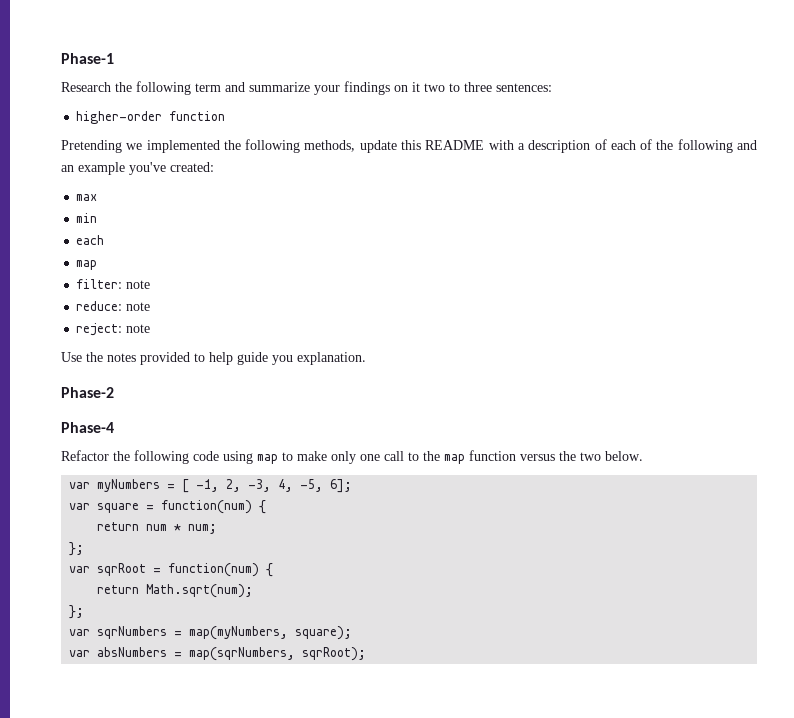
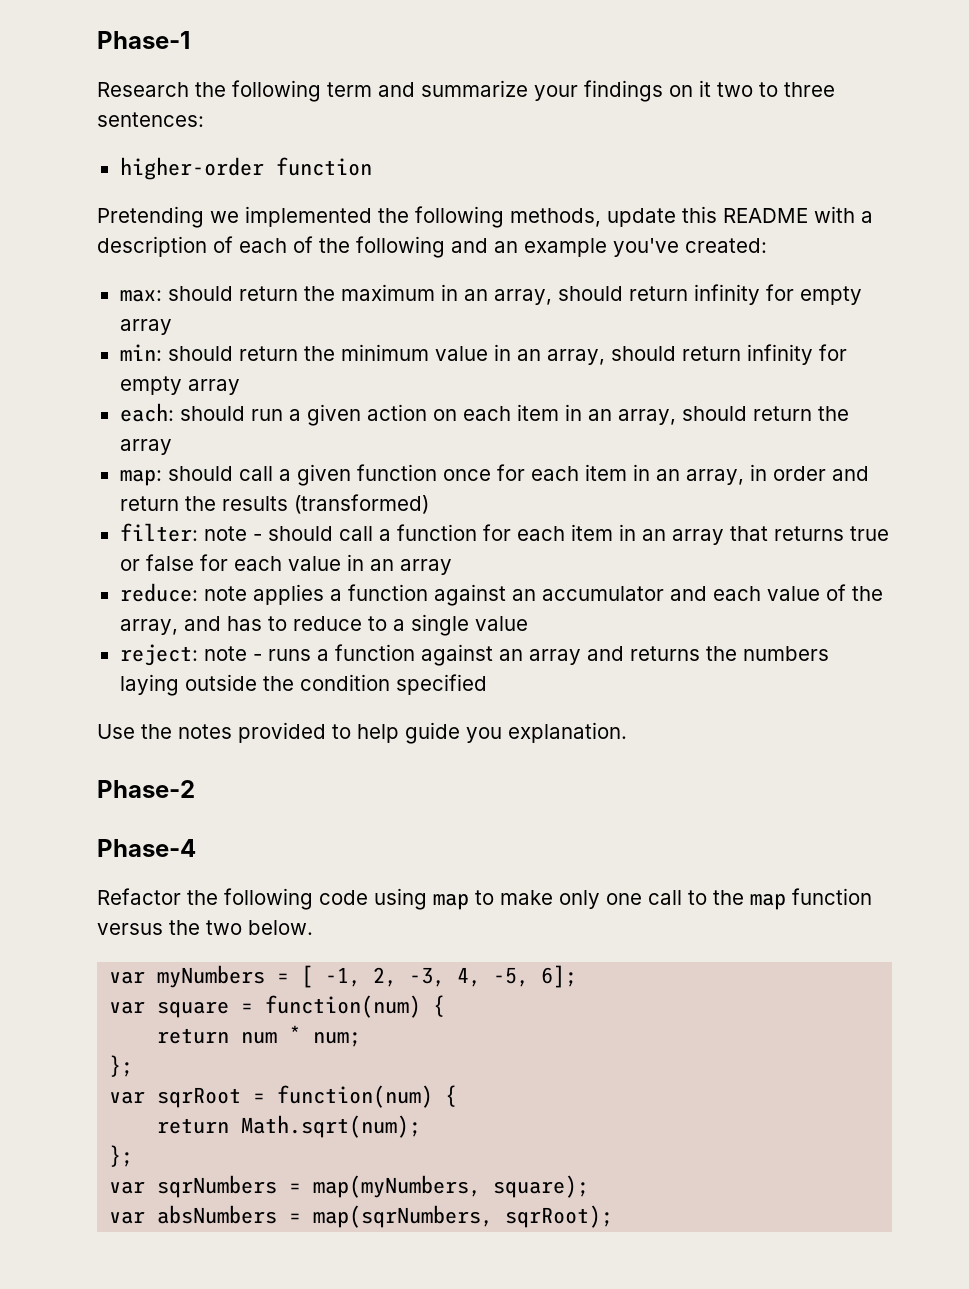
[76,194,98,201] [76,213,98,223] [76,235,105,245] [76,260,98,270] [76,279,151,289] [76,301,151,311] [76,323,151,336] max // min // each // map // filter: note // reduce: note // reject: note -> [119,284,862,305] [119,319,172,335] [119,344,847,365] [119,376,240,395] [119,403,849,426] [119,439,172,455] [119,464,869,486] [119,494,429,514] [119,523,889,545] [119,554,452,575] [119,583,883,606] [119,614,528,636] [119,644,829,666] [119,674,487,696] max: should return the maximum in an array, should return infinity for empty array // min: should return the minimum value in an array, should return infinity for empty array // each: should run a given action on each item in an array, should return the array // map: should call a given function once for each item in an array, in order and return the results (transformed) // filter: note - should call a function for each item in an array that returns true or false for each value in an array // reduce: note applies a function against an accumulator and each value of the array, and has to reduce to a single value // reject: note - runs a function against an array and returns the numbers laying outside the condition specified

